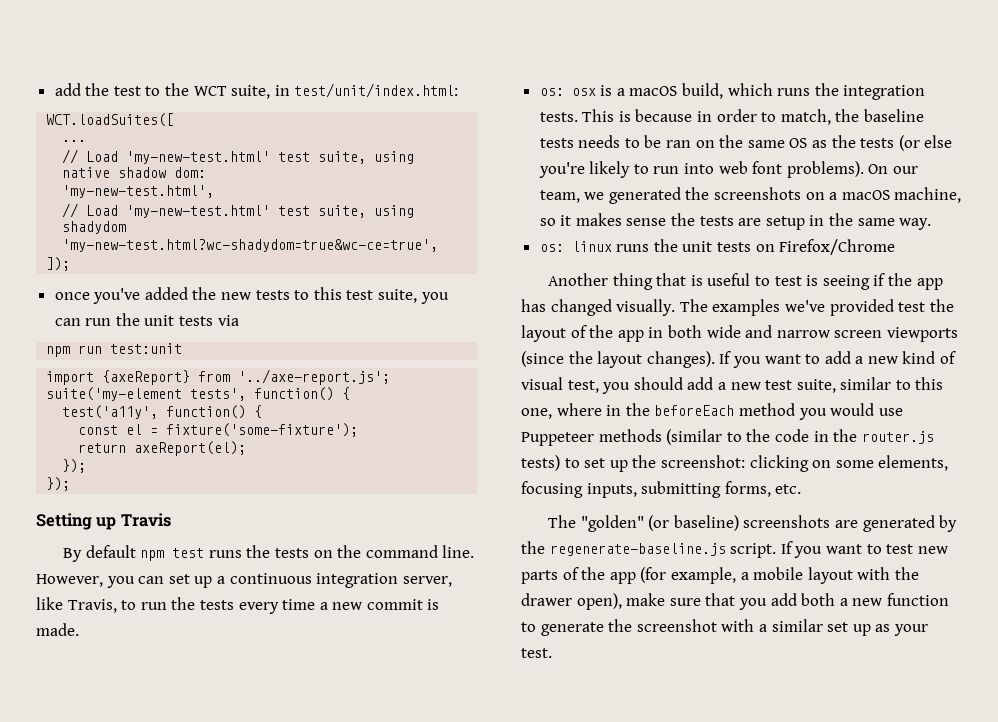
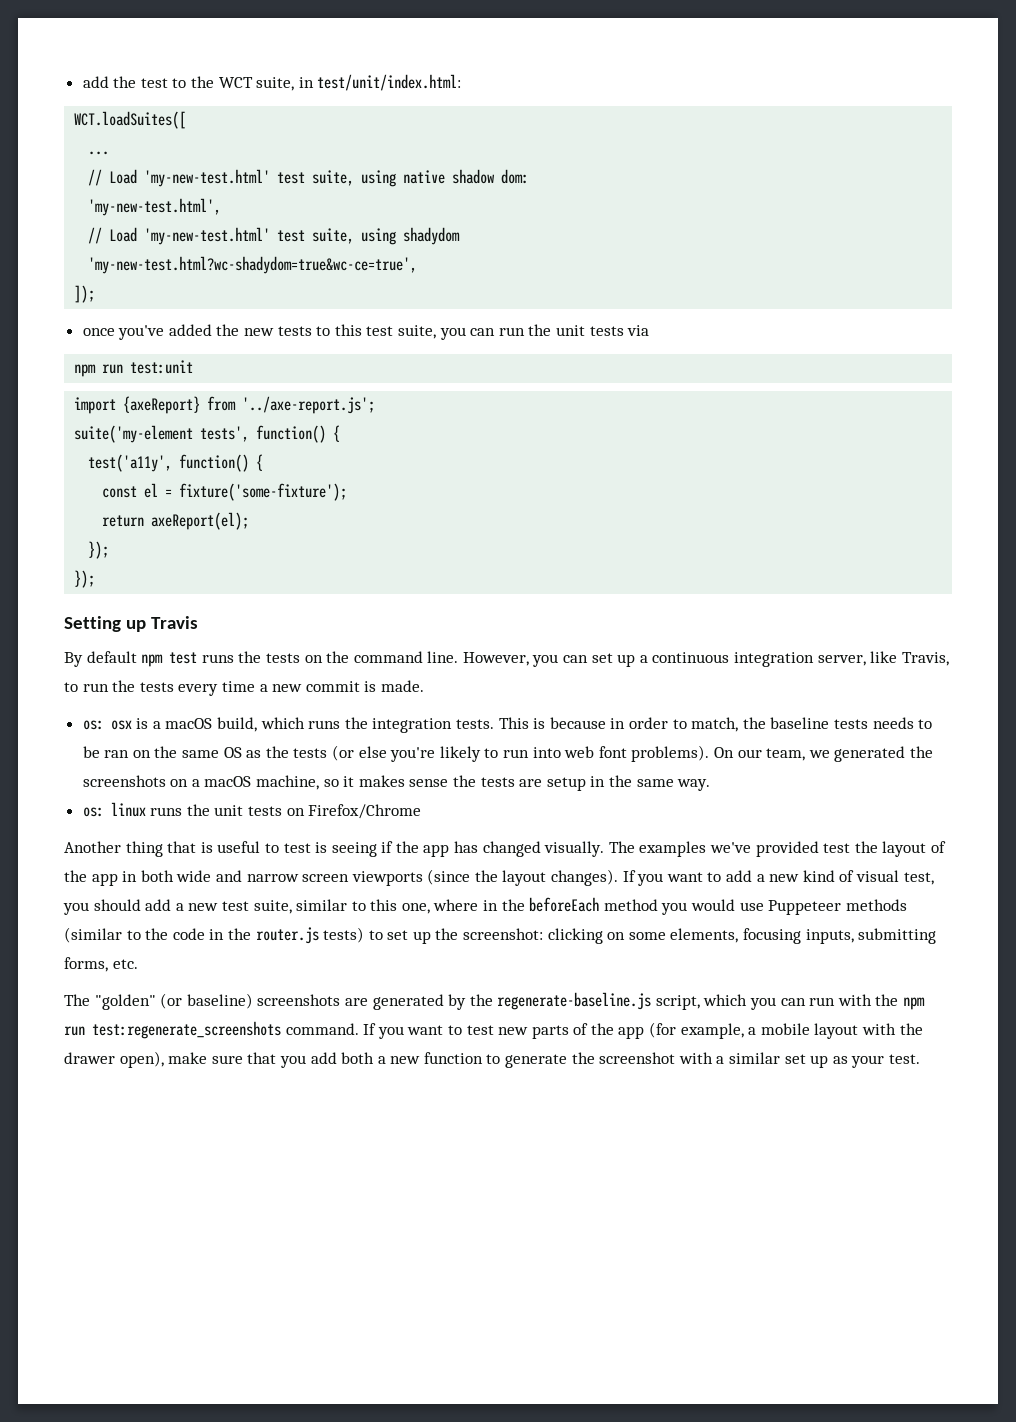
[730,543,777,558] script. -> [655,994,926,1010] [64,1021,359,1039] script, which you can run with the npm run test:regenerate_screenshots command.

